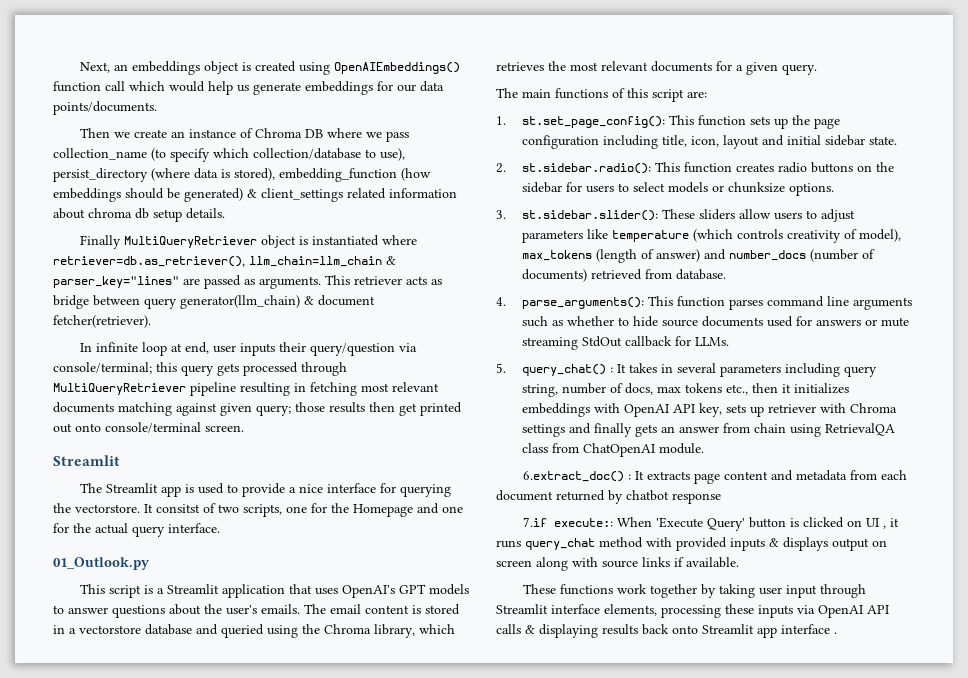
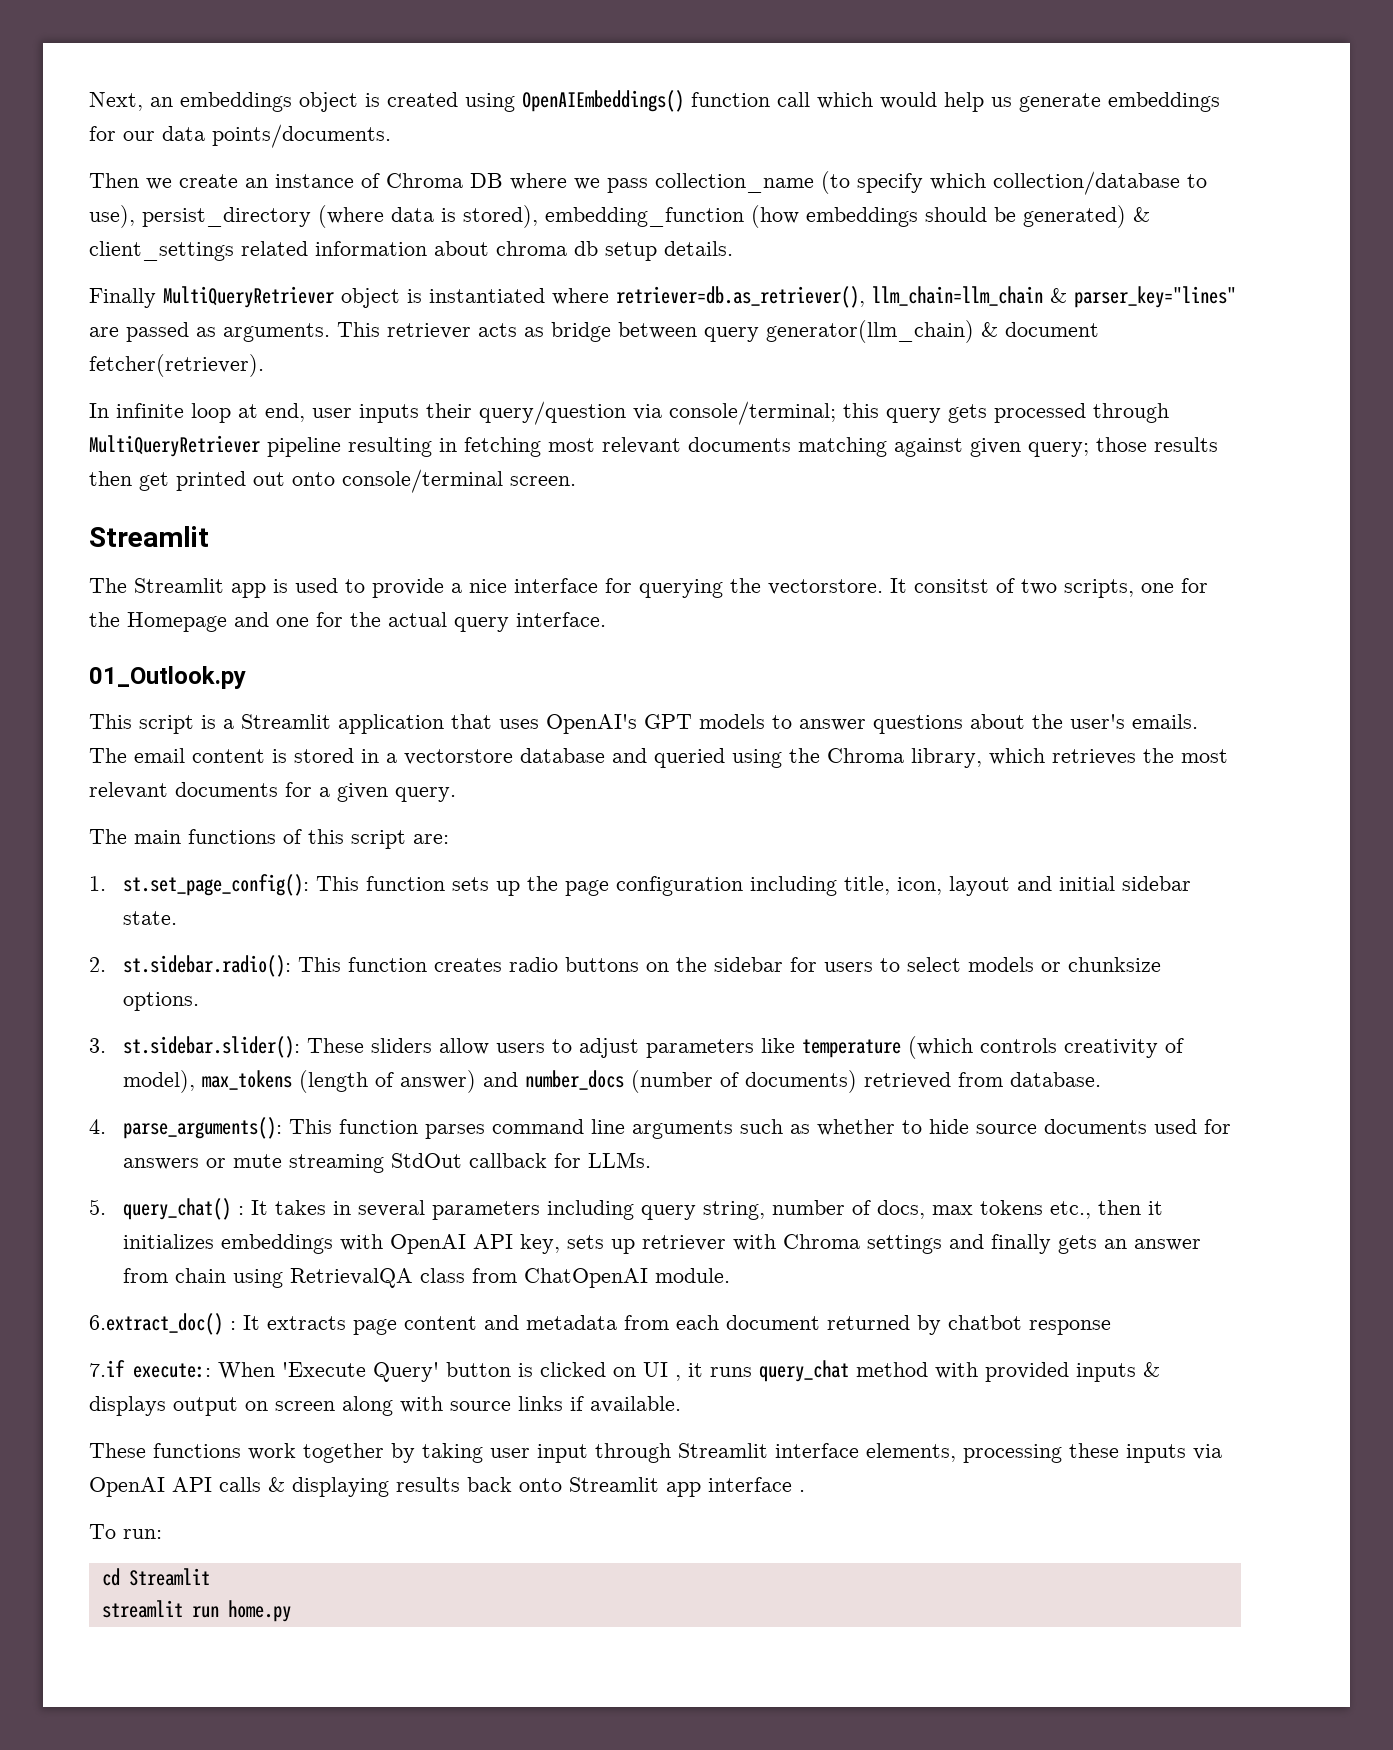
(837, 633) none -> [89,1524,162,1539] [101,1568,210,1586] [101,1600,291,1622] // To run: // cd Streamlit // streamlit run home.py

